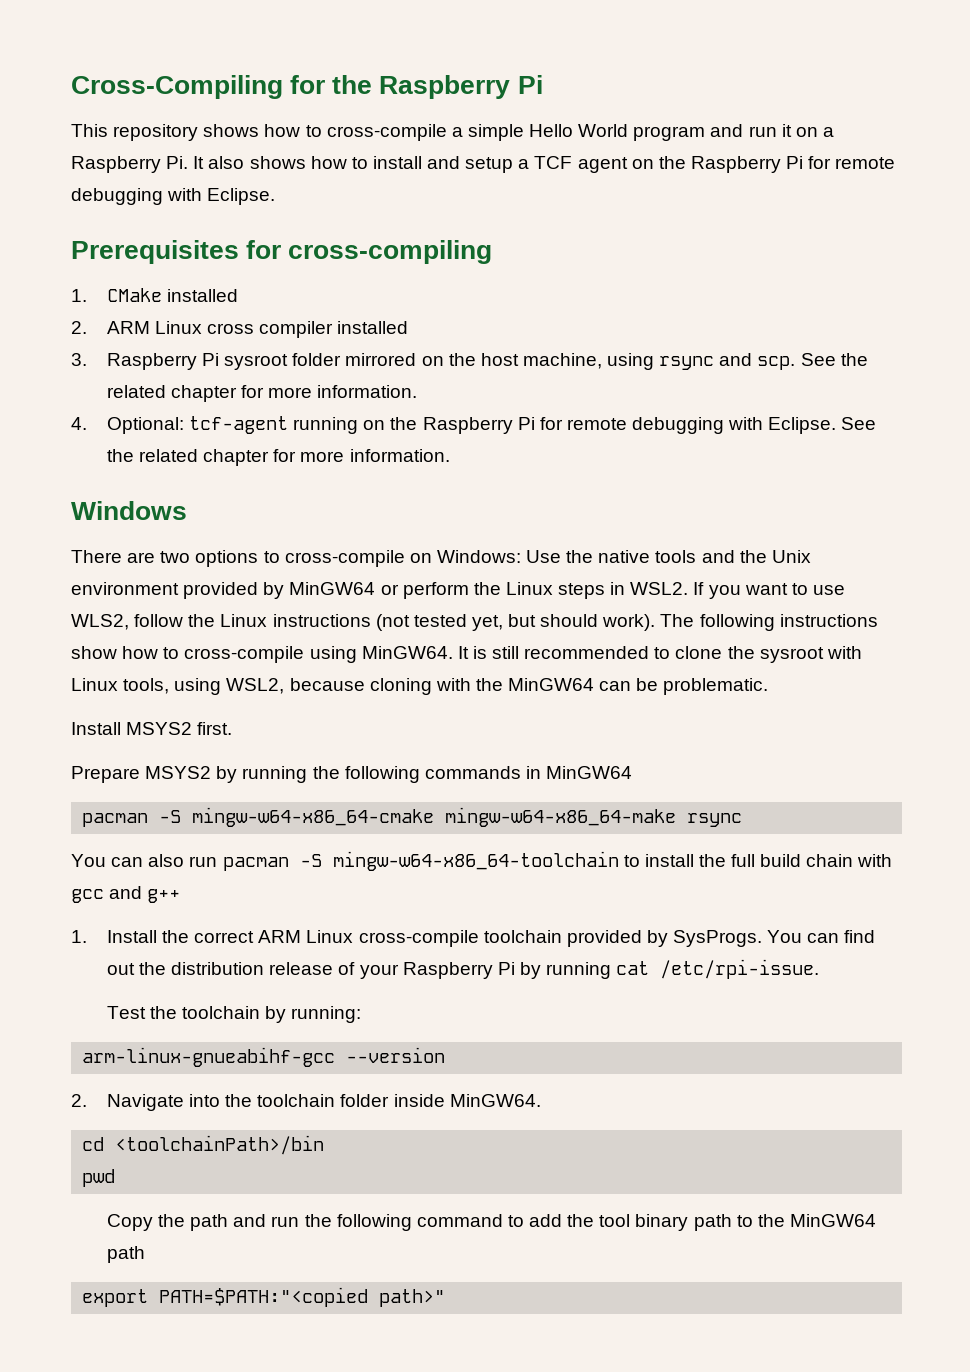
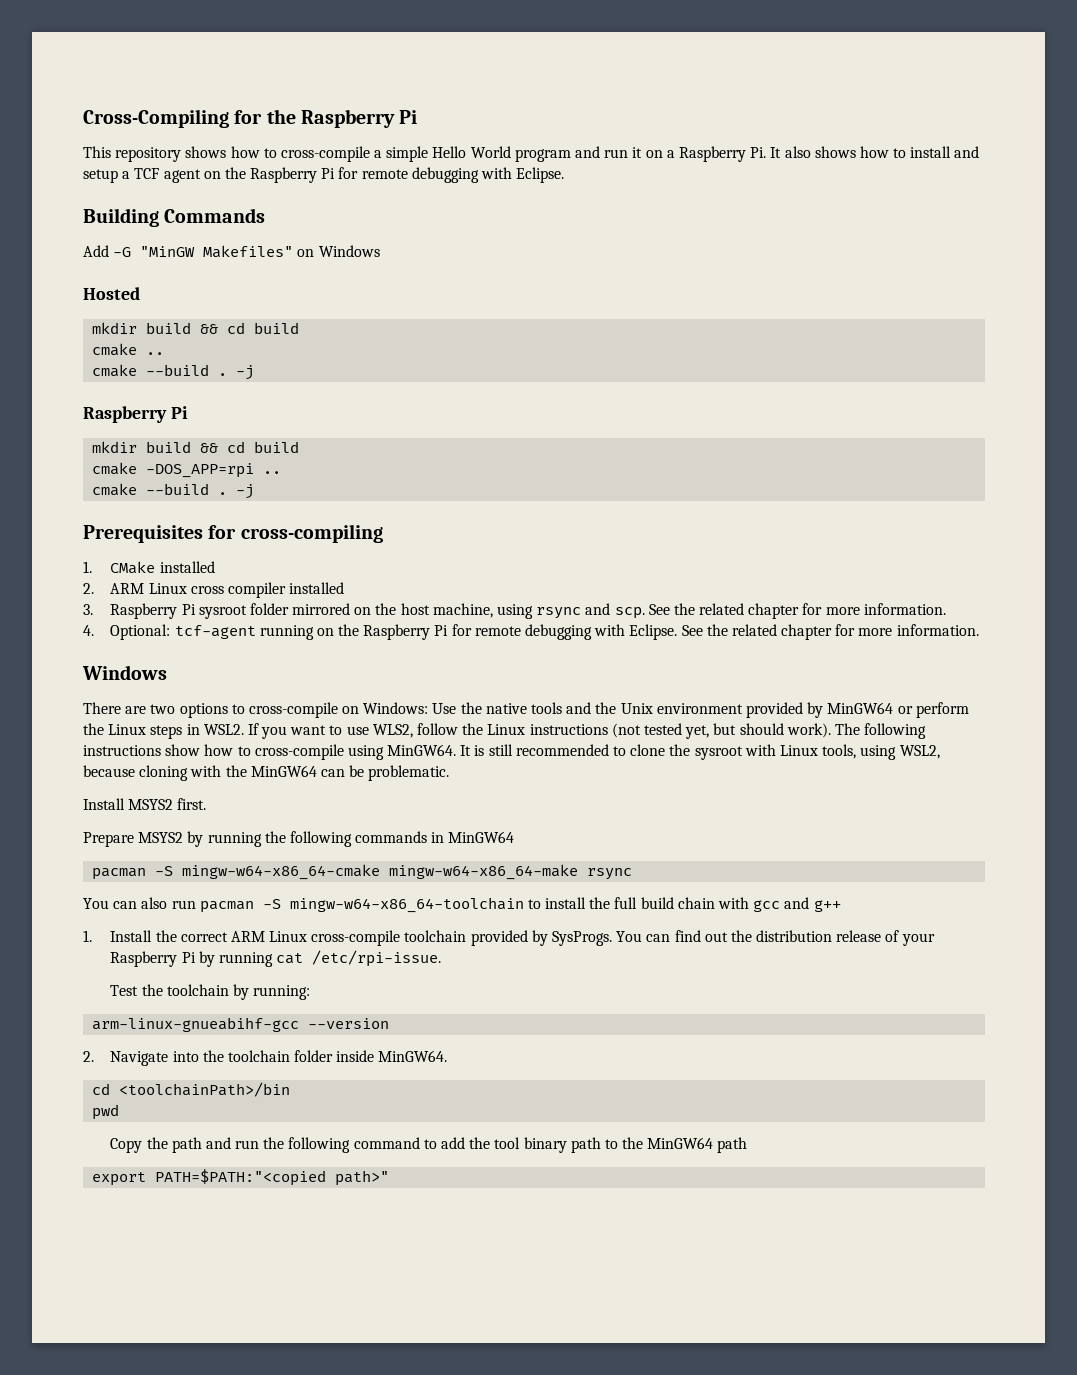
(276, 196) none -> [83,208,266,227] [83,245,380,258] [83,287,140,300] [92,322,300,334] [92,343,165,356] [92,364,255,380] [83,406,188,423] [92,441,300,453] [92,462,282,478] [92,483,255,499] // Building Commands // Add -G "MinGW Makefiles" on Windows // Hosted // mkdir build && cd build // cmake .. // cmake --build . -j // Raspberry Pi // mkdir build && cd build // cmake -DOS_APP=rpi .. // cmake --build . -j

